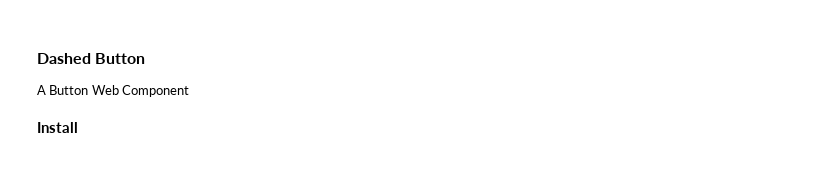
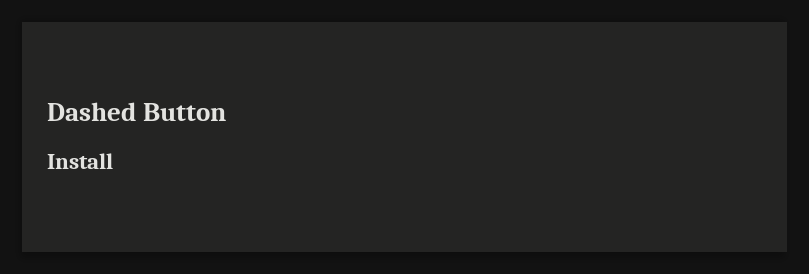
[37,85,190,97] // A Button Web Component -> (227, 112) none

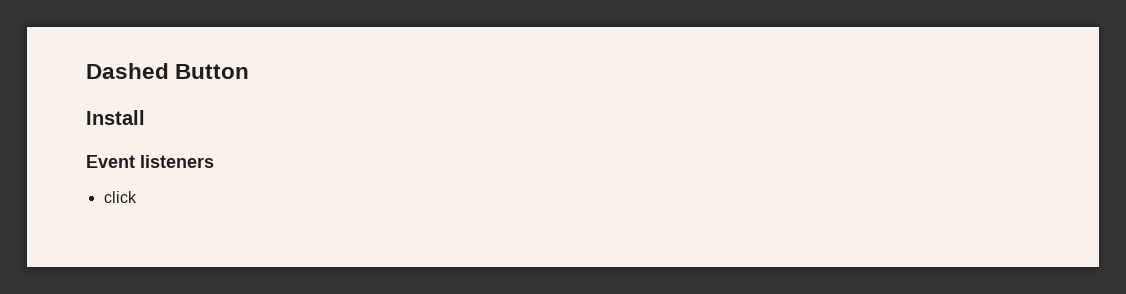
(113, 161) none -> [86,155,214,168] [103,191,137,203] // Event listeners // click

